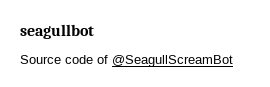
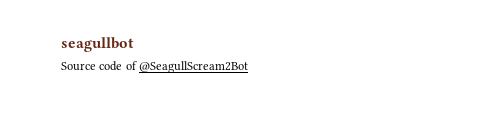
[112,55,233,67] @SeagullScreamBot -> [139,61,249,73] @SeagullScream2Bot

